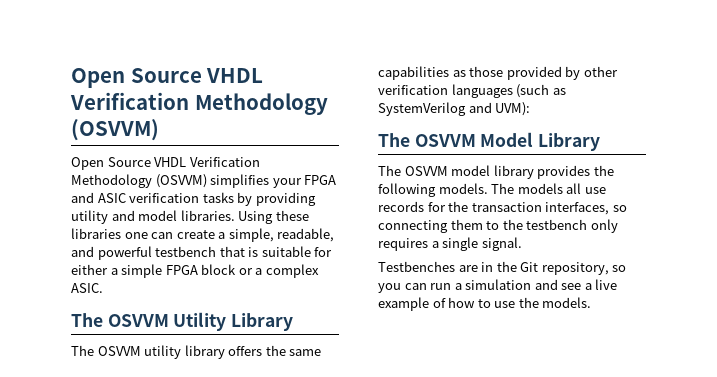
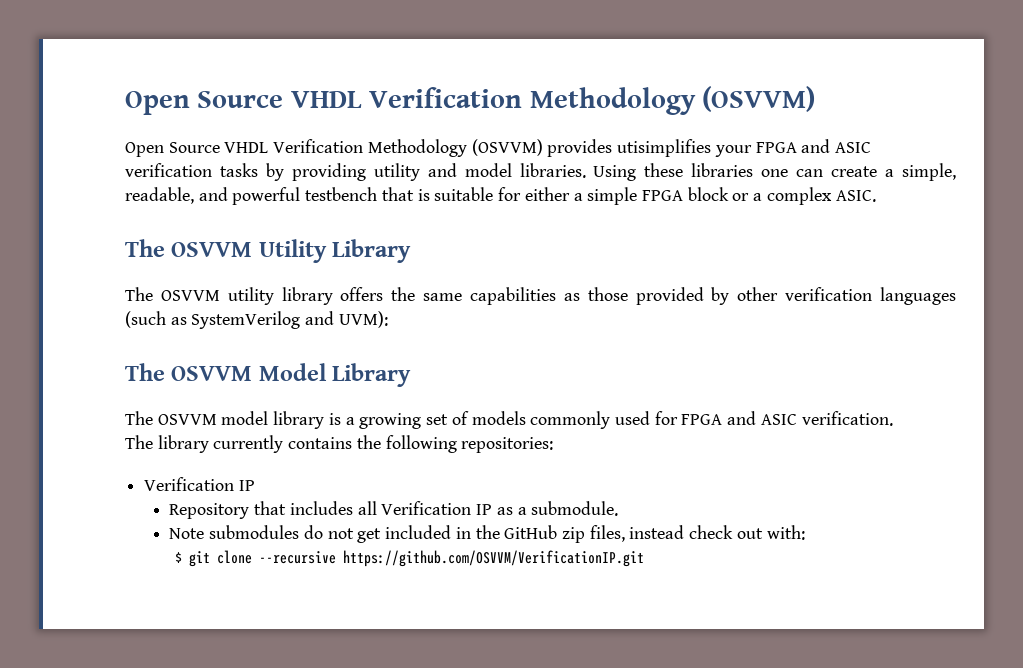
[210,174,270,188] simplifies -> [547,139,712,157] provides utisimplifies
[537,165,614,179] [378,183,606,197] [378,201,627,215] [378,219,618,233] [378,237,522,251] [378,261,627,275] [378,279,618,293] [378,297,592,311] provides the following models. The models all use records for the transaction interfaces, so connecting them to the testbench only requires a single signal. // Testbenches are in the Git repository, so you can run a simulation and see a live example of how to use the models. -> [328,411,893,429] [125,435,554,453] [144,477,255,491] [169,501,619,519] [169,525,805,543] [175,550,645,567] is a growing set of models commonly used for FPGA and ASIC verification. // The library currently contains the following repositories: // Verification IP // Repository that includes all Verification IP as a submodule. // Note submodules do not get included in the GitHub zip files, instead check out with: // $ git clone --recursive https://github.com/OSVVM/VerificationIP.git

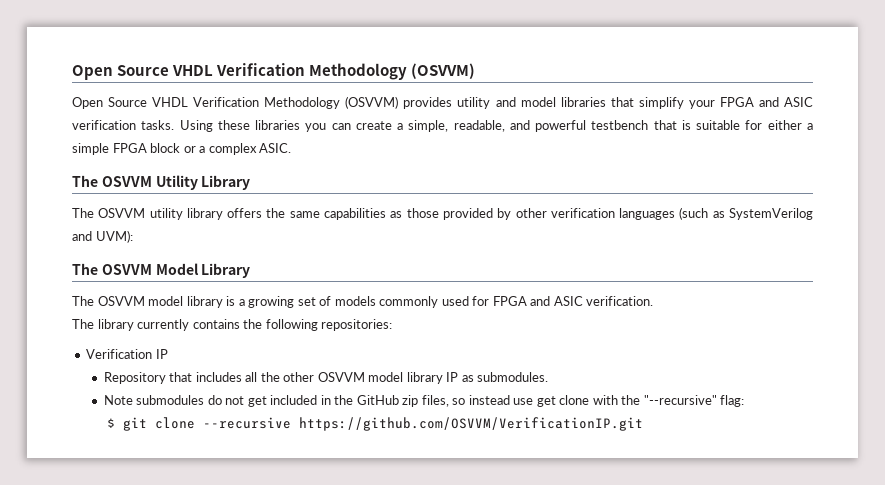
[617,139,712,157] utisimplifies -> [457,97,684,109] utility and model libraries that simplify
[219,163,586,181] tasks by providing utility and model libraries. -> [141,120,175,130] tasks.
[761,169,789,177] one -> [305,123,327,132] you
[381,501,619,516] Verification IP as a submodule. -> [260,372,549,384] the other OSVVM model library IP as submodules.
[629,525,805,540] instead check out with: -> [452,395,745,407] so instead use get clone with the "--recursive" flag:

